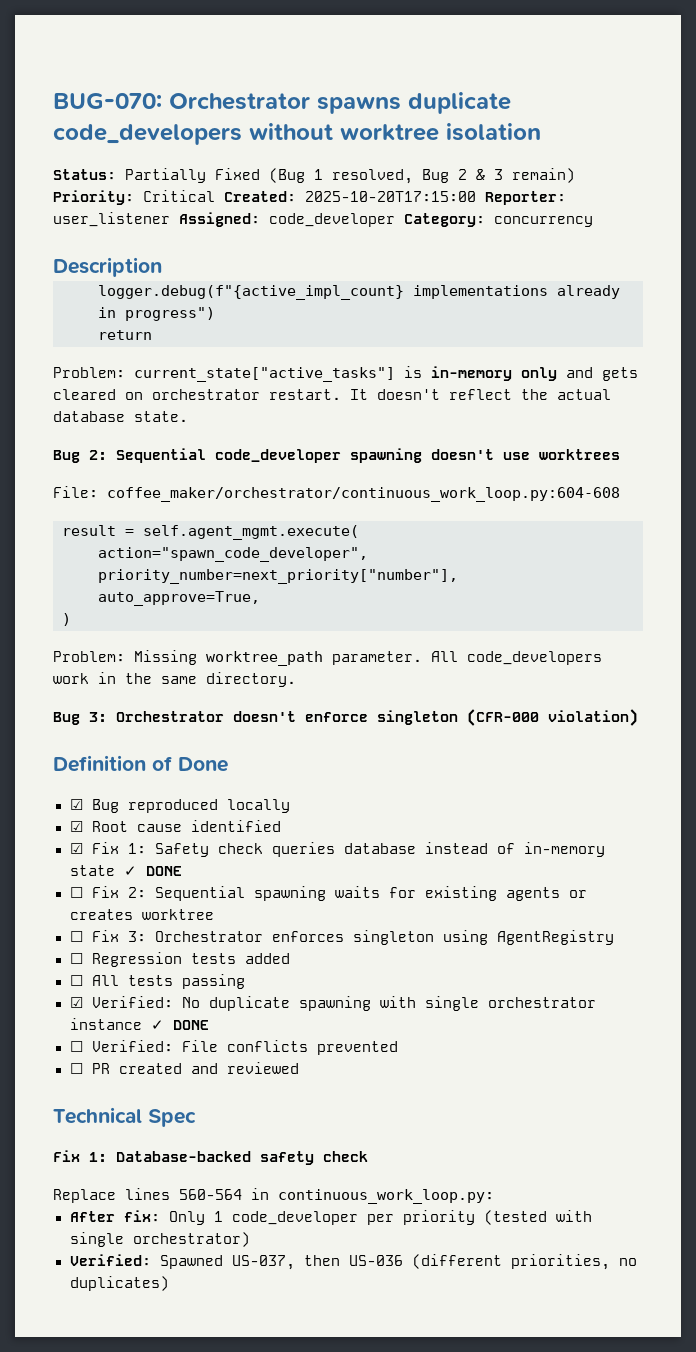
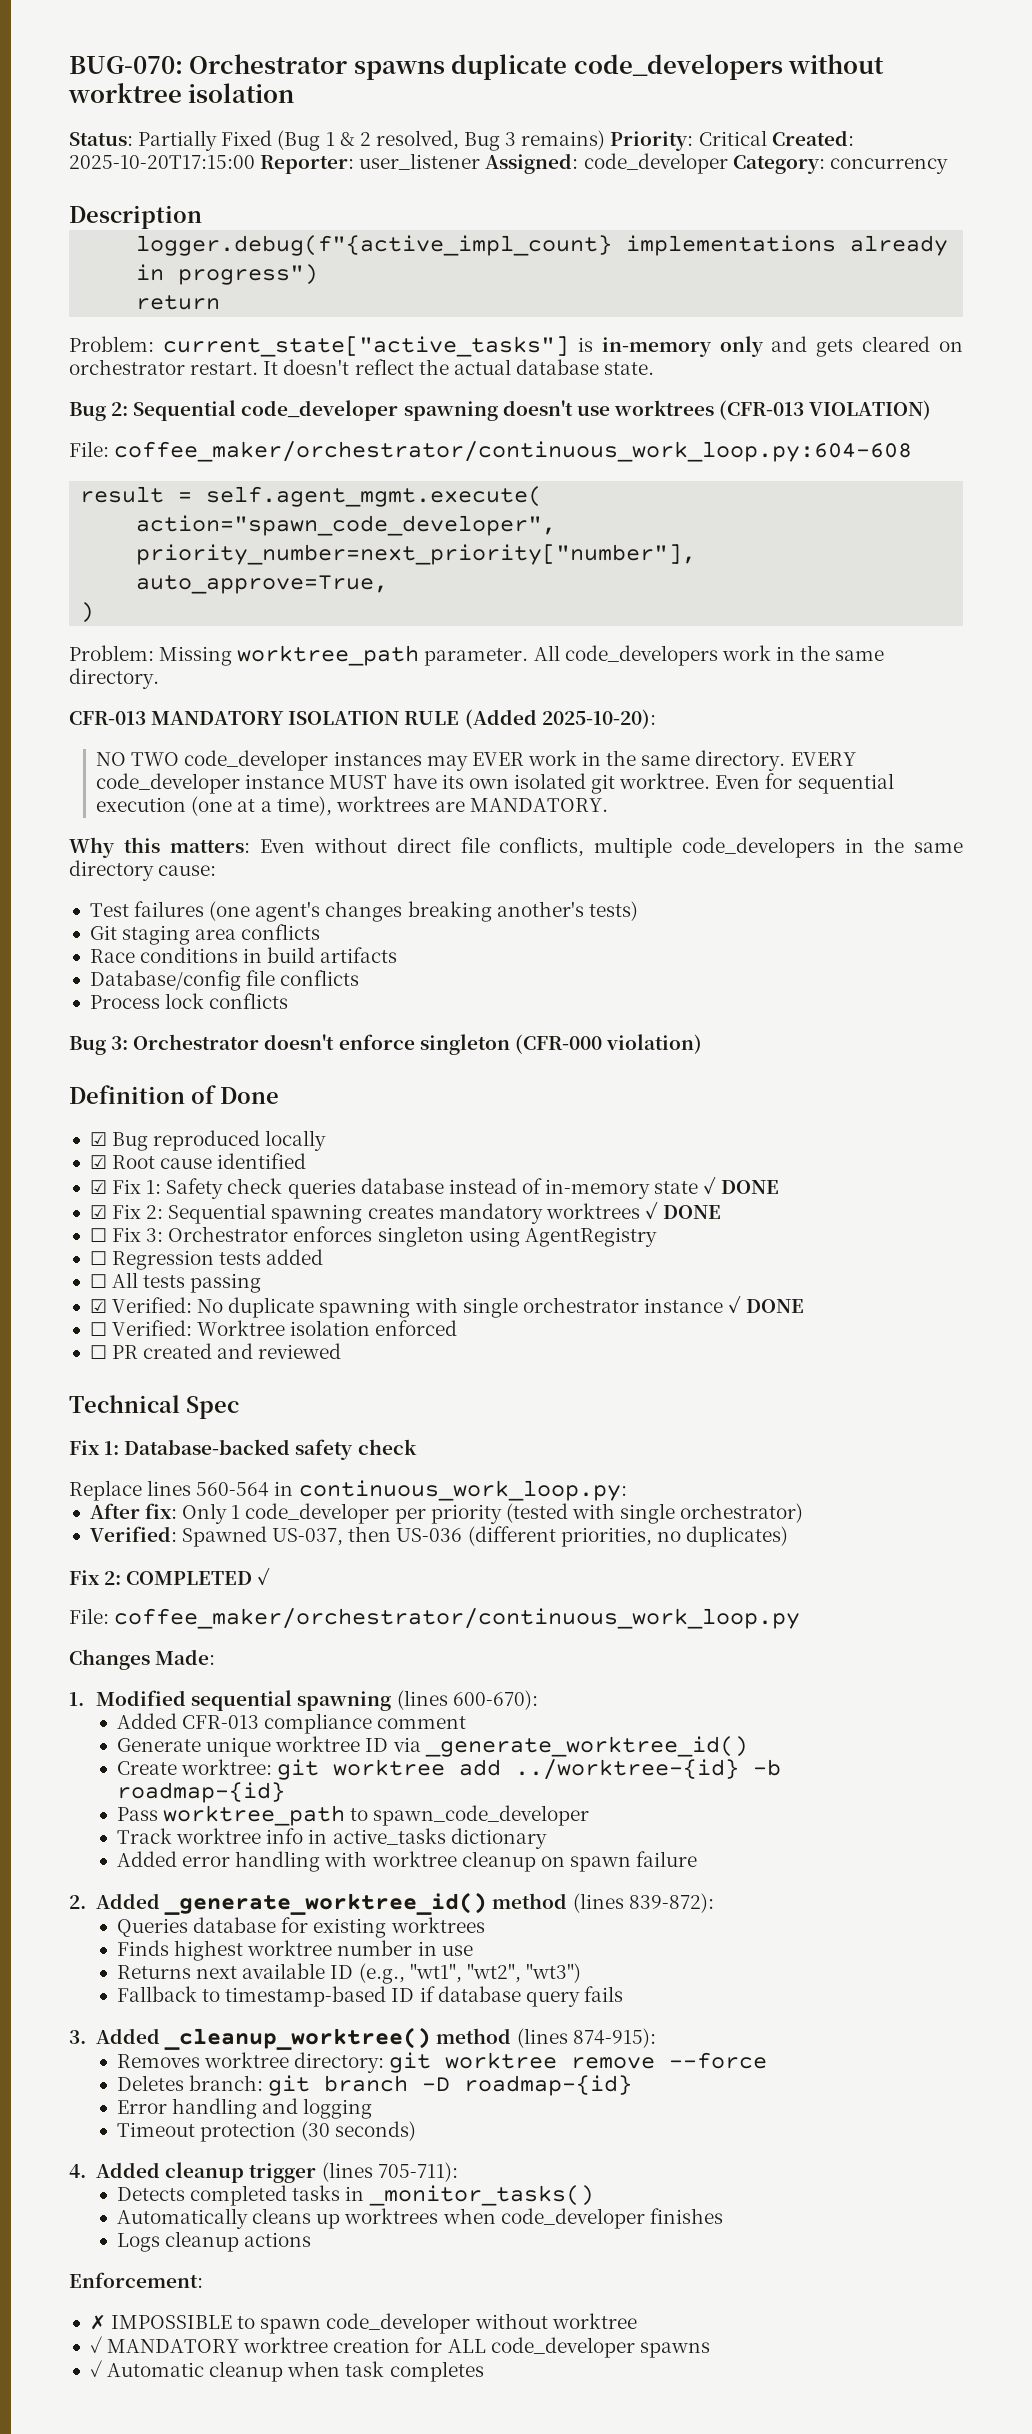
[332,168,575,184] resolved, Bug 2 & 3 remain) -> [339,130,606,151] & 2 resolved, Bug 3 remains)
(620, 454) none -> [719,400,932,420] (CFR-013 VIOLATION)
(296, 679) none -> [69,709,656,729] [96,750,856,771] [96,773,894,794] [96,796,609,816] [69,837,963,858] [69,860,217,881] [89,901,638,922] [89,924,321,945] [89,947,398,963] [89,970,360,991] [89,993,289,1009] // CFR-013 MANDATORY ISOLATION RULE (Added 2025-10-20): // NO TWO code_developer instances may EVER work in the same directory. EVERY code_developer instance MUST have its own isolated git worktree. Even for sequential execution (one at a time), worktrees are MANDATORY. // Why this matters: Even without direct file conflicts, multiple code_developers in the same directory cause: // Test failures (one agent's changes breaking another's tests) // Git staging area conflicts // Race conditions in build artifacts // Database/config file conflicts // Process lock conflicts
[69,887,83,898] ☐ -> [89,1205,107,1219] ☑
[334,886,587,901] [69,909,214,920] waits for existing agents or creates worktree -> [367,1201,722,1224] creates mandatory worktrees ✓ DONE
[181,1040,398,1055] File conflicts prevented -> [197,1320,458,1336] Worktree isolation enforced
(169, 1283) none -> [69,1567,271,1585] [69,1608,801,1629] [69,1649,216,1670] [69,1690,538,1711] [117,1713,467,1734] [117,1736,748,1757] [117,1759,782,1780] [117,1782,286,1803] [117,1805,590,1826] [117,1828,547,1849] [117,1851,698,1872] [69,1892,714,1915] [117,1917,485,1938] [117,1940,473,1961] [117,1963,581,1984] [117,1986,623,2007] [69,2027,656,2050] [117,2052,768,2073] [117,2075,633,2096] [117,2098,373,2119] [117,2121,417,2142] [69,2162,458,2183] [117,2185,594,2206] [117,2208,723,2229] [117,2231,312,2252] [69,2272,203,2288] [89,2313,637,2334] [89,2336,710,2358] [89,2360,484,2382] // Fix 2: COMPLETED ✓ // File: coffee_maker/orchestrator/continuous_work_loop.py // Changes Made: // 1. Modified sequential spawning (lines 600-670): // Added CFR-013 compliance comment // Generate unique worktree ID via _generate_worktree_id() // Create worktree: git worktree add ../worktree-{id} -b roadmap-{id} // Pass worktree_path to spawn_code_developer // Track worktree info in active_tasks dictionary // Added error handling with worktree cleanup on spawn failure // 2. Added _generate_worktree_id() method (lines 839-872): // Queries database for existing worktrees // Finds highest worktree number in use // Returns next available ID (e.g., "wt1", "wt2", "wt3") // Fallback to timestamp-based ID if database query fails // 3. Added _cleanup_worktree() method (lines 874-915): // Removes worktree directory: git worktree remove --force // Deletes branch: git branch -D roadmap-{id} // Error handling and logging // Timeout protection (30 seconds) // 4. Added cleanup trigger (lines 705-711): // Detects completed tasks in _monitor_tasks() // Automatically cleans up worktrees when code_developer finishes // Logs cleanup actions // Enforcement: // ✗ IMPOSSIBLE to spawn code_developer without worktree // ✓ MANDATORY worktree creation for ALL code_developer spawns // ✓ Automatic cleanup when task completes

